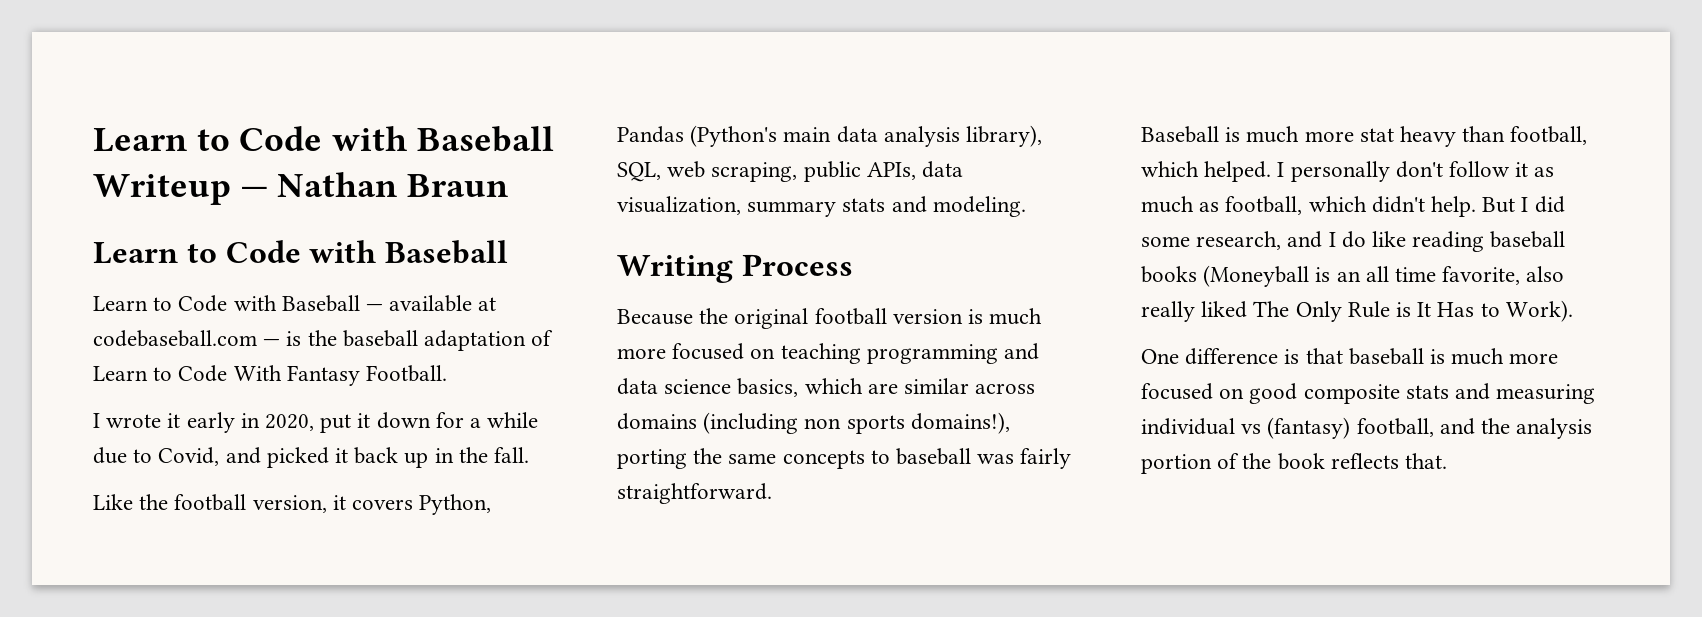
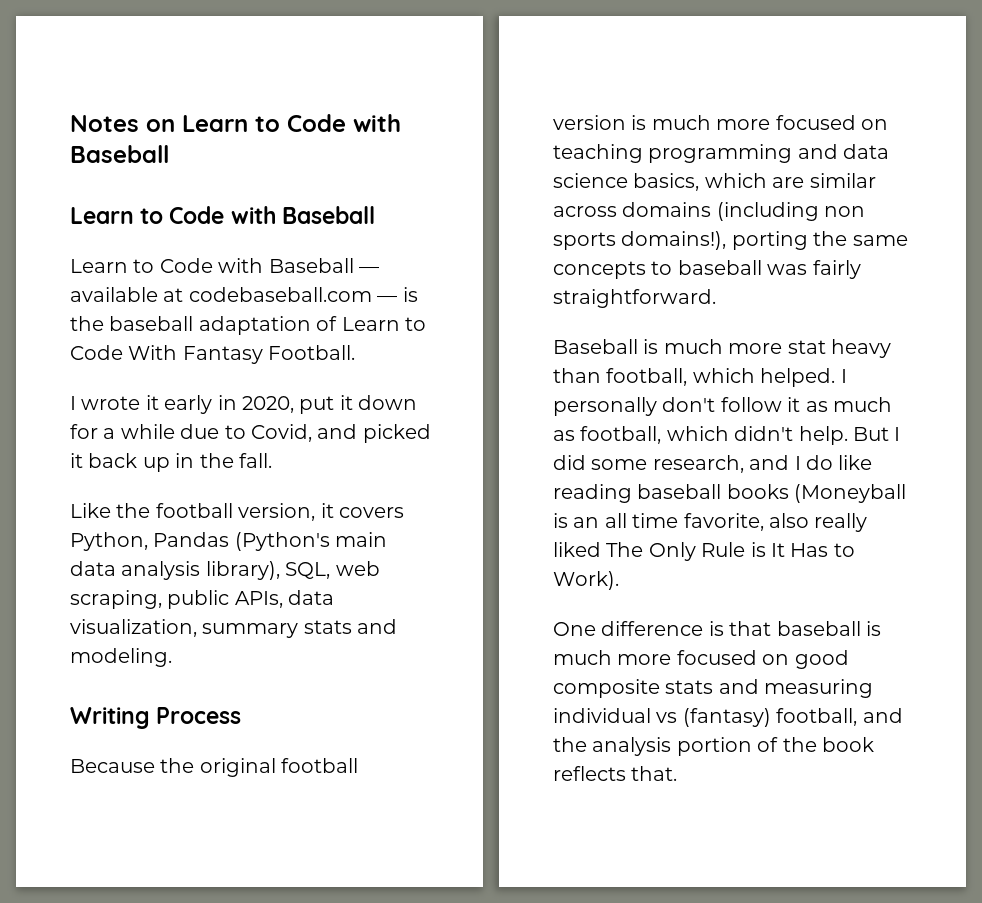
[93,126,554,152] [93,172,509,205] Learn to Code with Baseball Writeup — Nathan Braun -> [70,114,401,132] [70,145,169,163] Notes on Learn to Code with Baseball

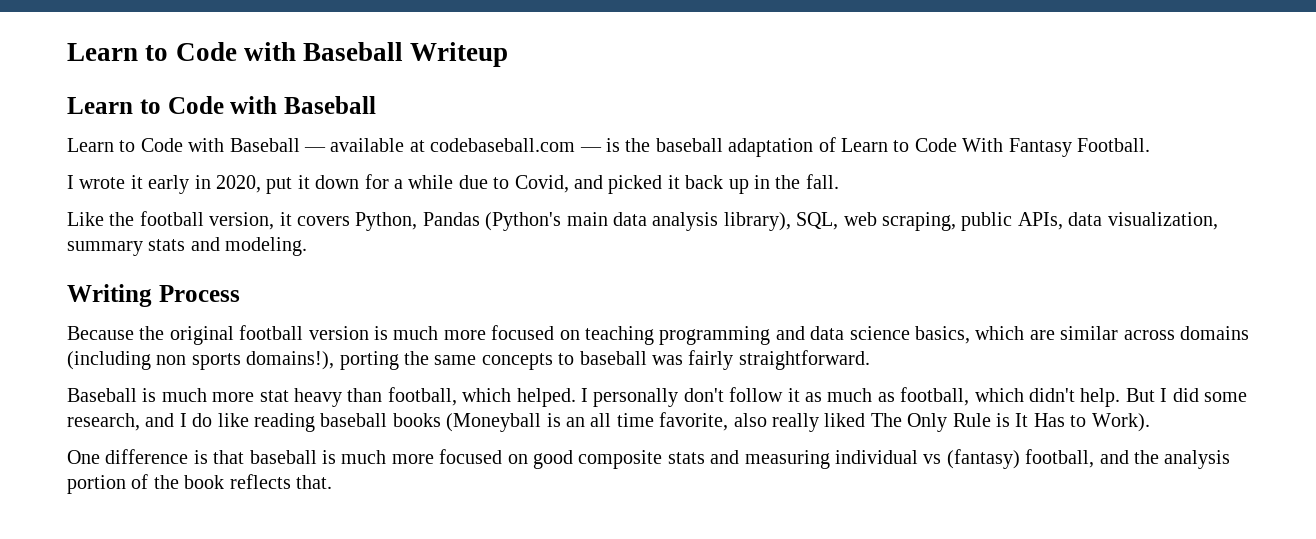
[70,114,401,132] [70,145,169,163] Notes on Learn to Code with Baseball -> [67,42,509,67] Learn to Code with Baseball Writeup

